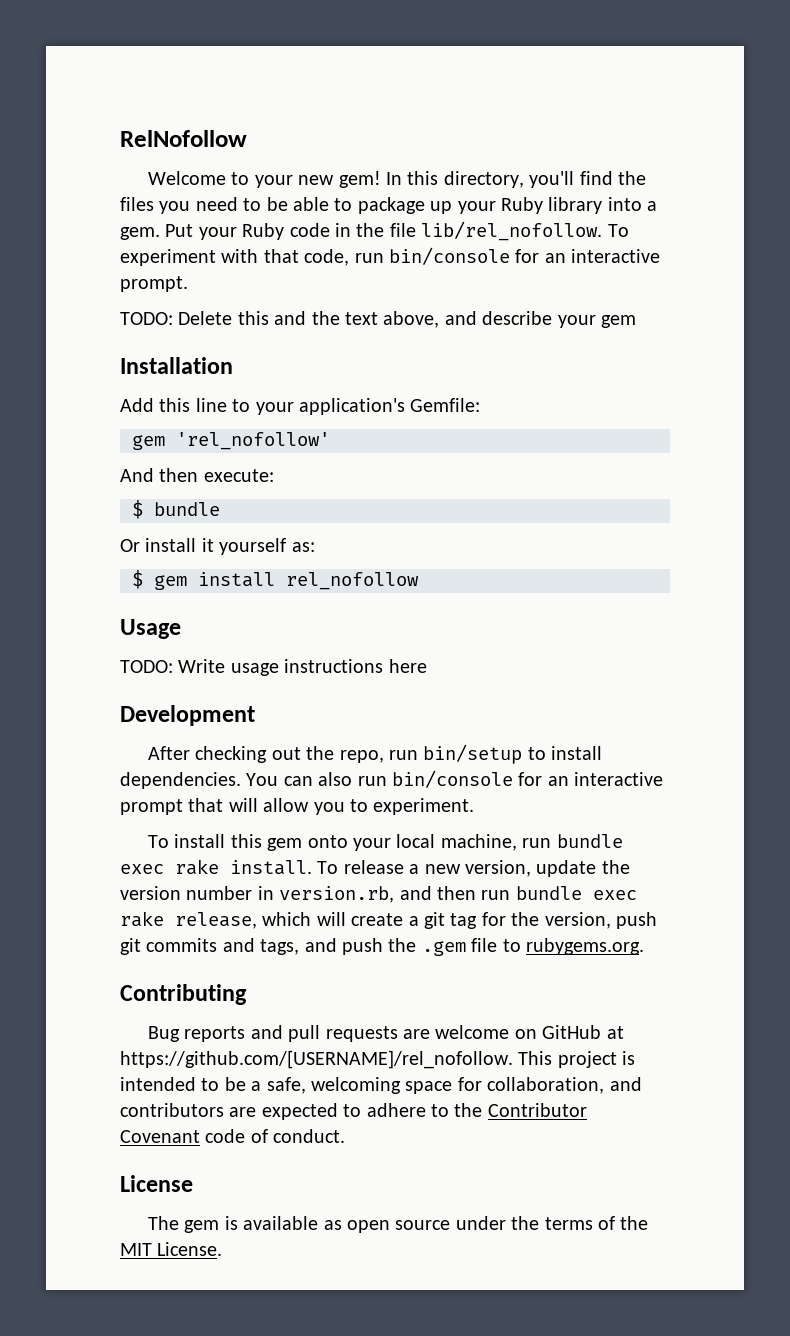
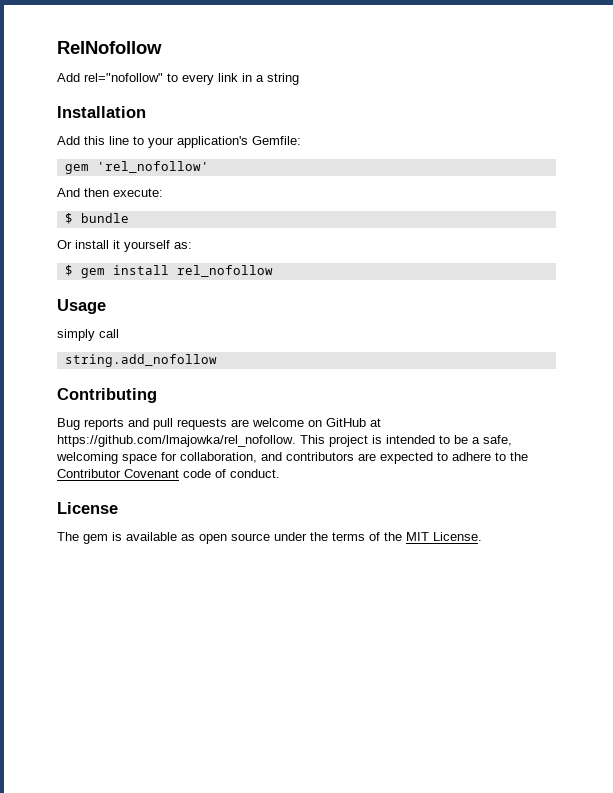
[148,171,647,188] [120,197,658,214] [120,221,629,241] [120,247,661,266] [120,276,188,292] [120,311,636,328] Welcome to your new gem! In this directory, you'll find the files you need to be able to package up your Ruby library into a gem. Put your Ruby code in the file lib/rel_nofollow. To experiment with that code, run bin/console for an interactive prompt. // TODO: Delete this and the text above, and describe your gem -> [57,73,299,85] Add rel="nofollow" to every link in a string
[120,659,427,676] [120,705,255,726] [148,744,603,764] [120,770,664,789] [120,798,475,815] [148,834,623,851] [120,859,630,877] [120,886,637,903] [120,911,657,929] [120,938,644,956] TODO: Write usage instructions here // Development // After checking out the repo, run bin/setup to install dependencies. You can also run bin/console for an interactive prompt that will allow you to experiment. // To install this gem onto your local machine, run bundle exec rake install. To release a new version, update the version number in version.rb, and then run bundle exec rake release, which will create a git tag for the version, push git commits and tags, and push the .gem file to rubygems.org. -> [57,329,119,341] [64,354,217,367] simply call // string.add_nofollow
[120,1050,513,1069] https://github.com/[USERNAME]/rel_nofollow. -> [57,435,296,447] https://github.com/lmajowka/rel_nofollow.

